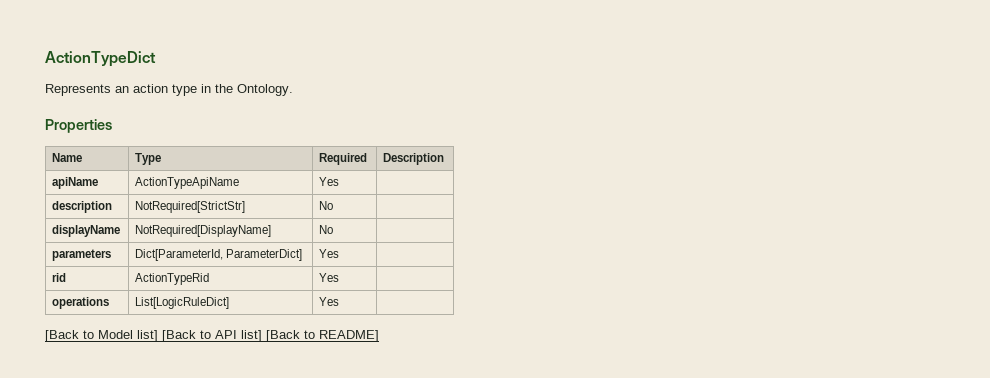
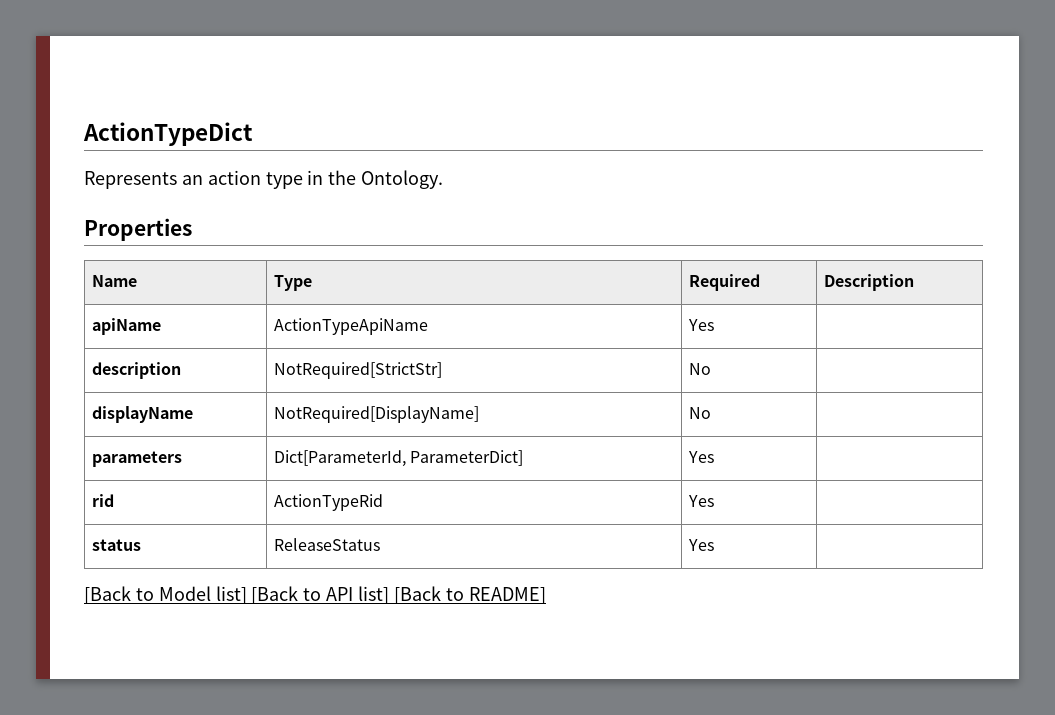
[52,297,110,309] [135,297,230,309] operations | List[LogicRuleDict] -> [91,539,141,551] [273,538,380,551] status | ReleaseStatus

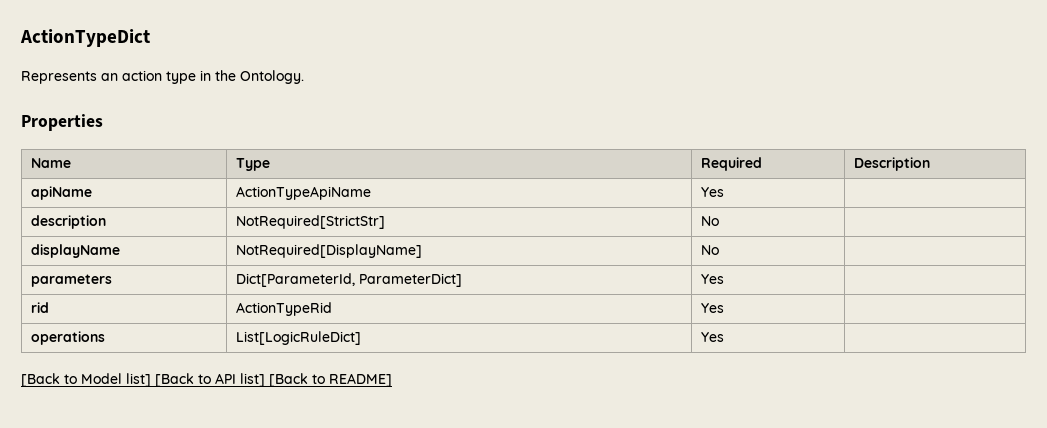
[91,539,141,551] [273,538,380,551] status | ReleaseStatus -> [30,331,105,345] [235,331,361,345] operations | List[LogicRuleDict]

